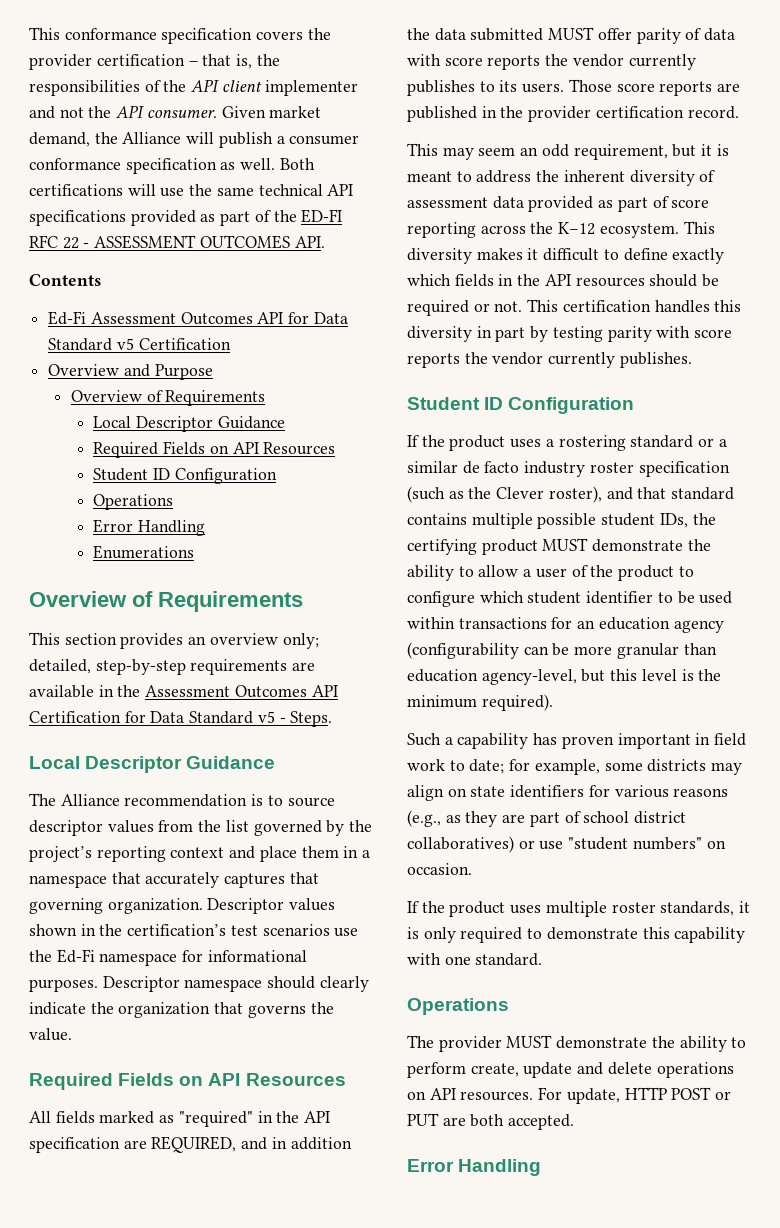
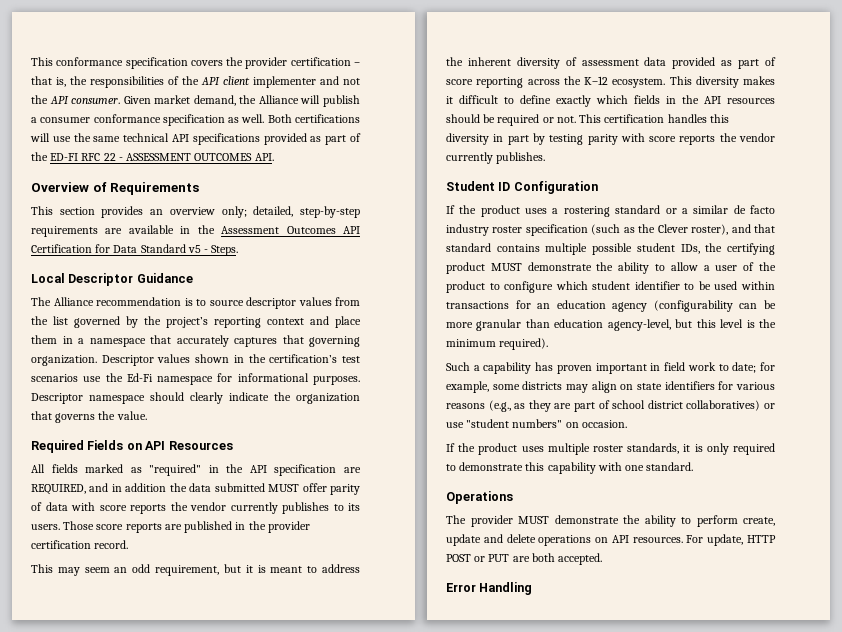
[29,274,101,286] [48,311,348,325] [48,338,231,351] [48,364,213,380] [70,390,266,406] [93,416,285,432] [93,441,336,458] [93,468,277,484] [93,494,174,510] [93,519,206,536] [93,545,195,559] // Contents // Ed-Fi Assessment Outcomes API for Data Standard v5 Certification // Overview and Purpose // Overview of Requirements // Local Descriptor Guidance // Required Fields on API Resources // Student ID Configuration // Operations // Error Handling // Enumerations -> (274, 157) none

